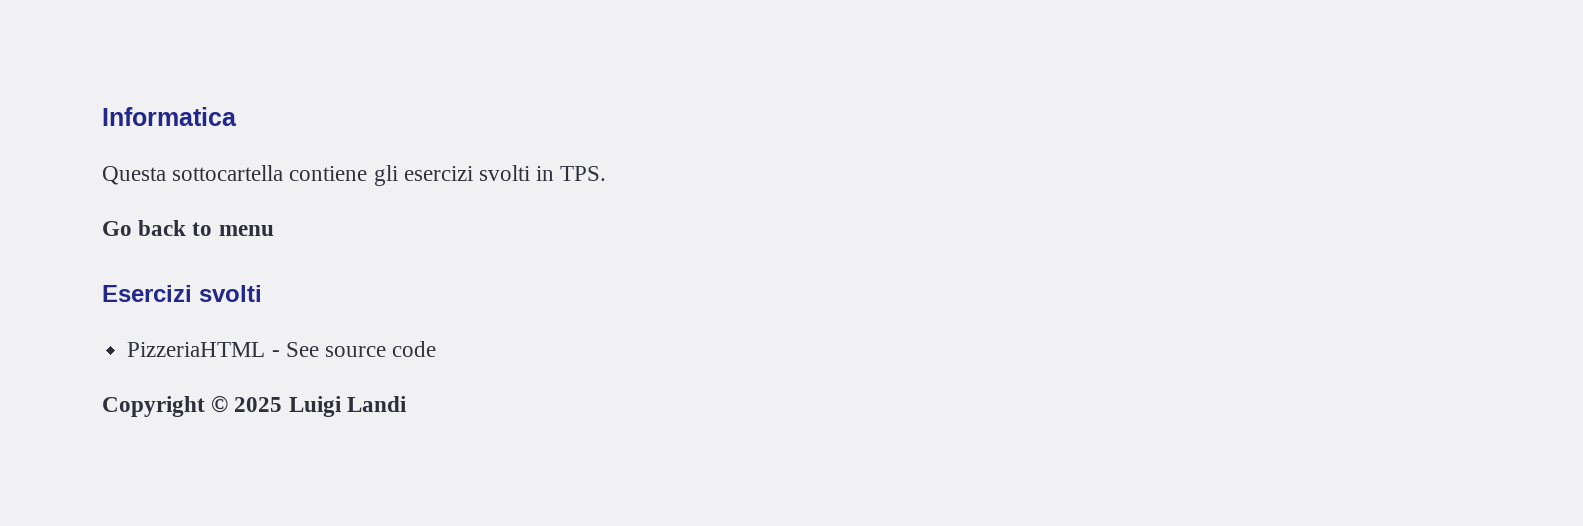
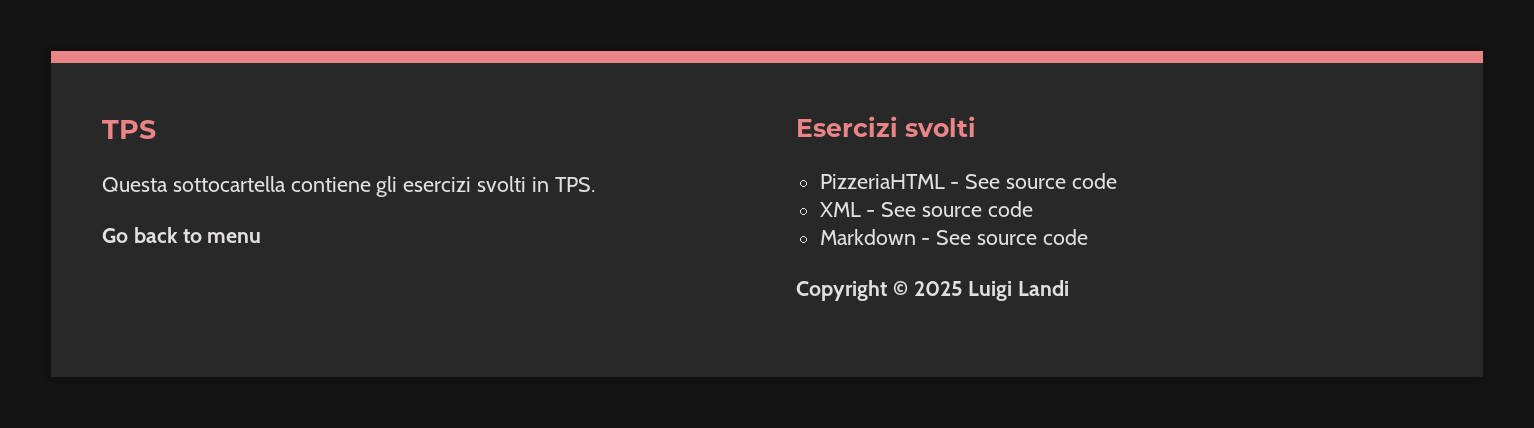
[102,107,237,126] Informatica -> [102,120,156,139] TPS
(437, 349) none -> [819,201,1033,217] [819,229,1088,245] // XML - See source code // Markdown - See source code

